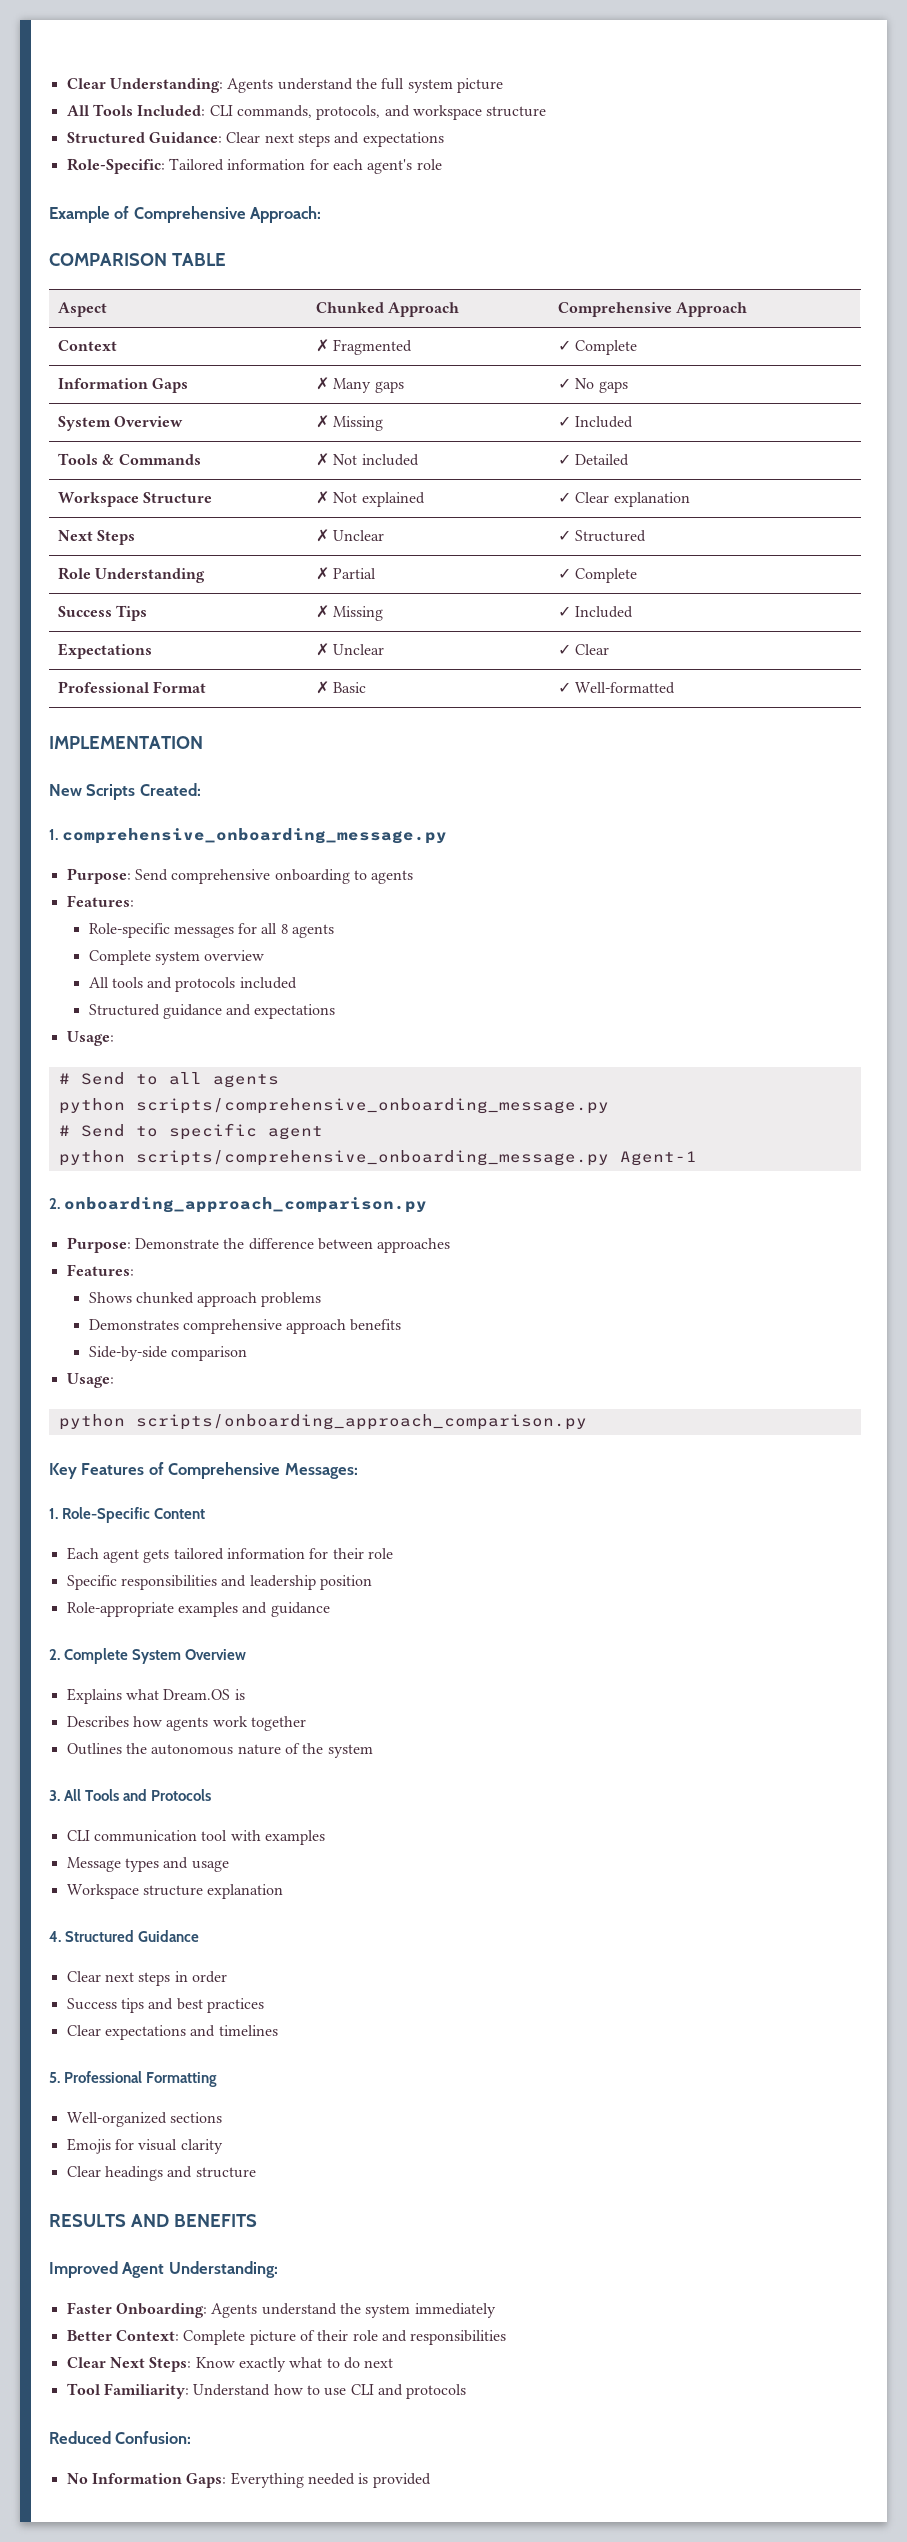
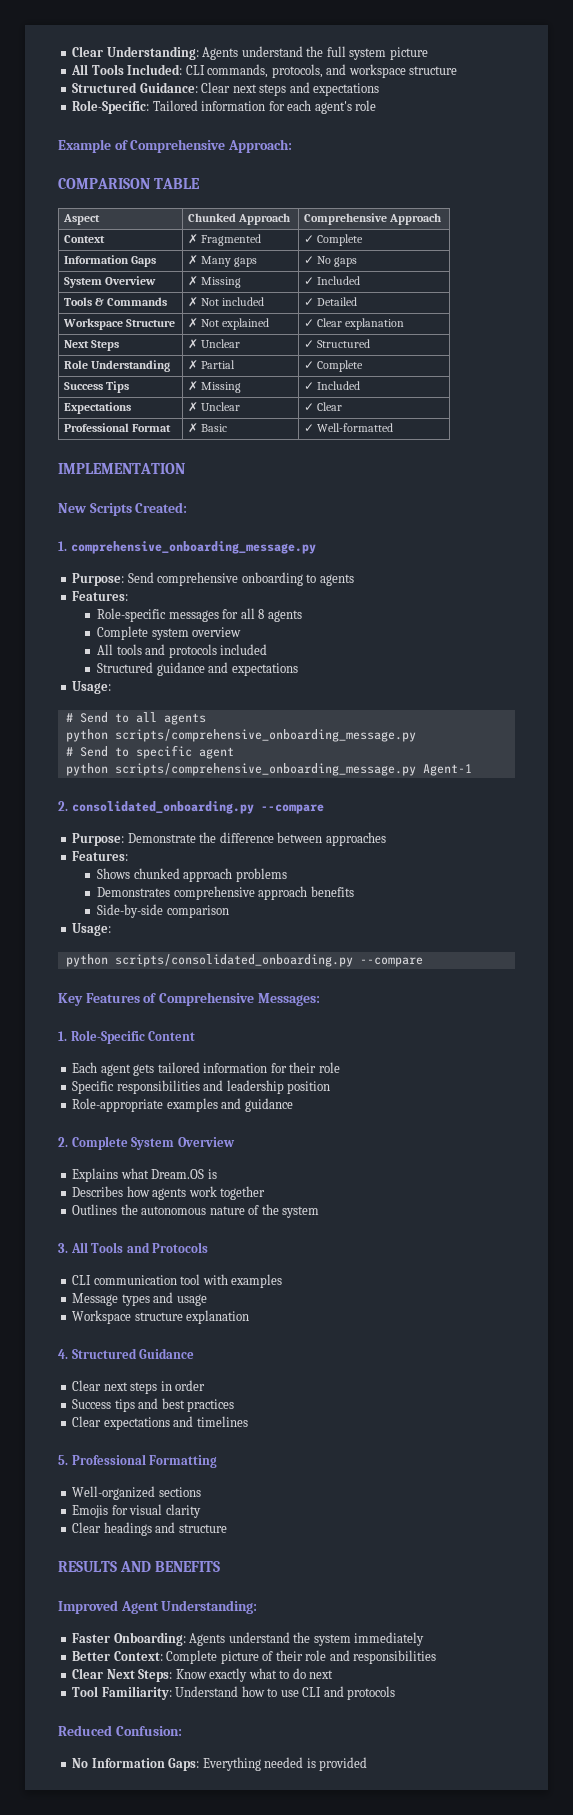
[64,1197,428,1213] onboarding_approach_comparison.py -> [71,801,324,814] consolidated_onboarding.py --compare
[135,1414,587,1430] scripts/onboarding_approach_comparison.py -> [114,954,423,967] scripts/consolidated_onboarding.py --compare

